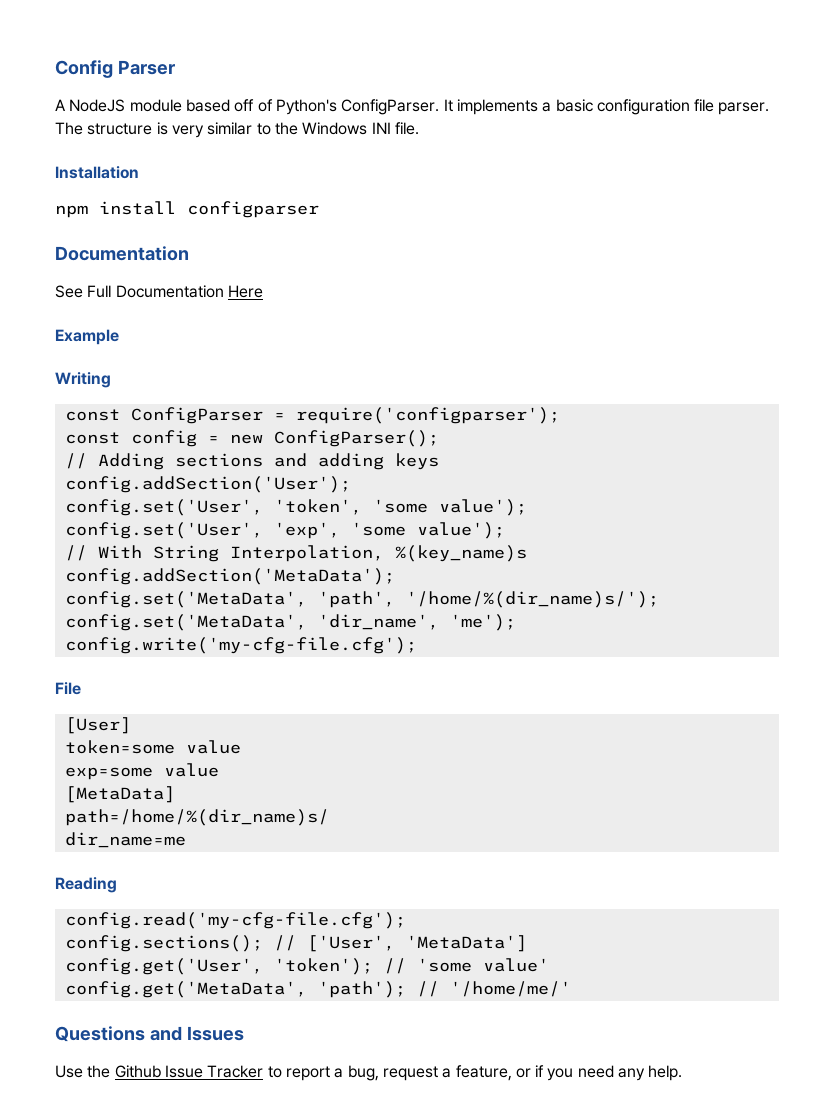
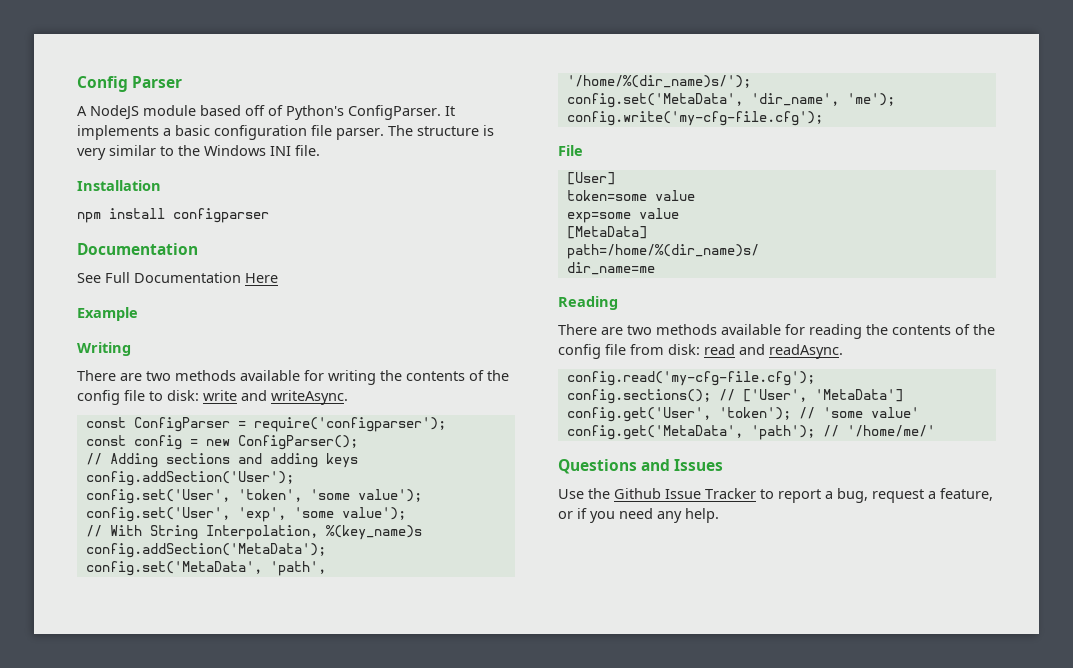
(111, 380) none -> [77,370,509,385] [77,390,348,405] // There are two methods available for writing the contents of the config file to disk: write and writeAsync.
(117, 885) none -> [558,324,995,339] [558,344,843,359] // There are two methods available for reading the contents of the config file from disk: read and readAsync.

